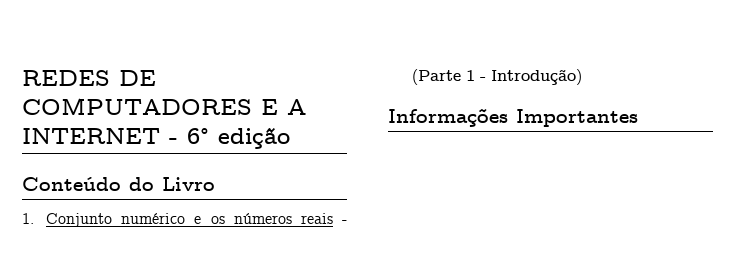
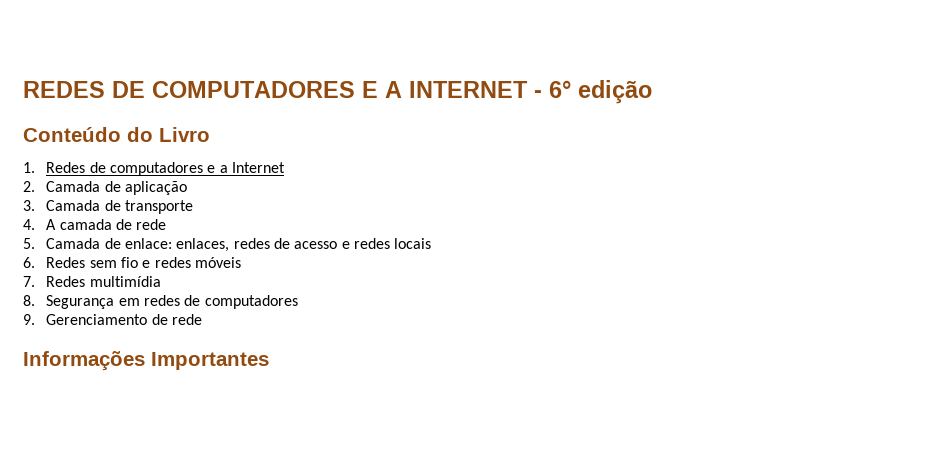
[46,213,347,227] [412,69,583,85] Conjunto numérico e os números reais - (Parte 1 - Introdução) -> [46,162,286,176] [23,181,188,195] [23,200,194,214] [23,219,167,230] [23,238,432,252] [23,257,242,268] [23,276,161,287] [23,295,298,309] [23,314,203,325] Redes de computadores e a Internet // 2. Camada de aplicação // 3. Camada de transporte // 4. A camada de rede // 5. Camada de enlace: enlaces, redes de acesso e redes locais // 6. Redes sem fio e redes móveis // 7. Redes multimídia // 8. Segurança em redes de computadores // 9. Gerenciamento de rede

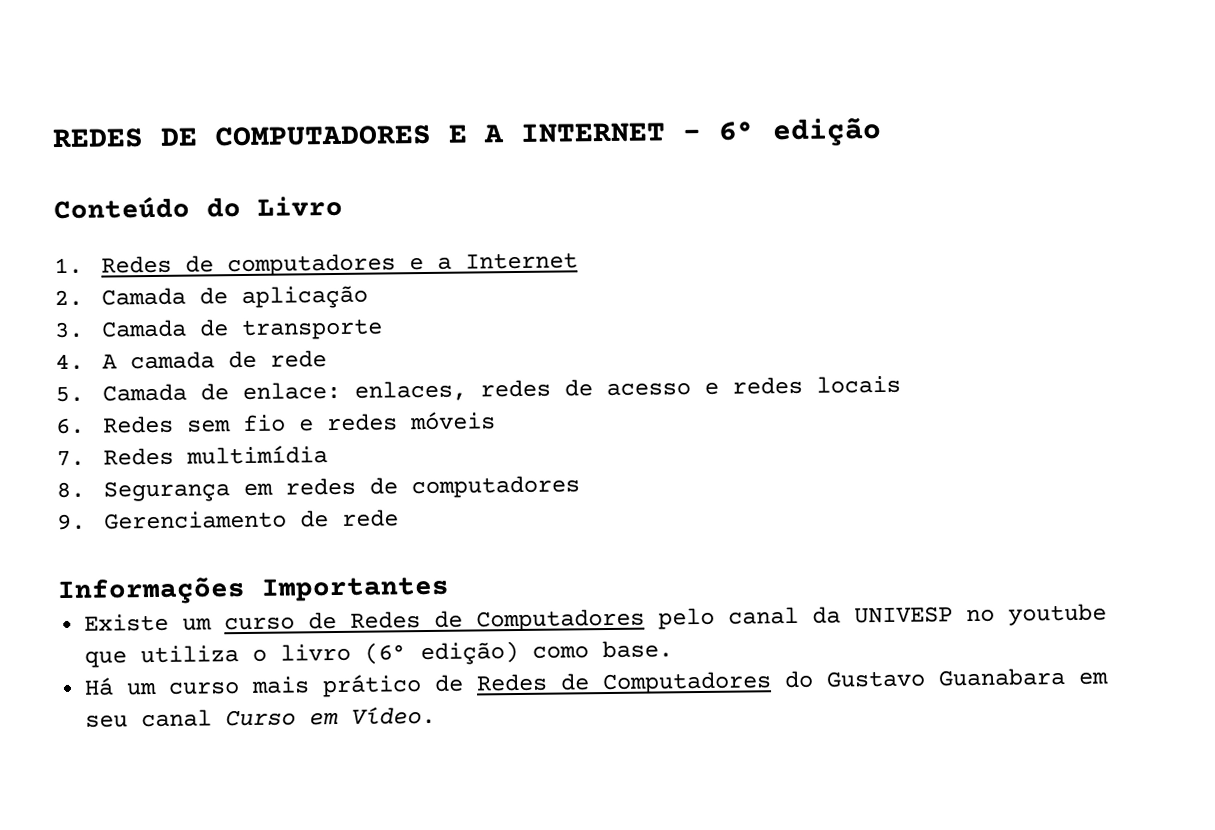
(269, 361) none -> [84,603,1108,632] [84,640,674,668] [84,667,1109,698] [85,705,437,728] // Existe um curso de Redes de Computadores pelo canal da UNIVESP no youtube que utiliza o livro (6° edição) como base. // Há um curso mais prático de Redes de Computadores do Gustavo Guanabara em seu canal Curso em Vídeo.

